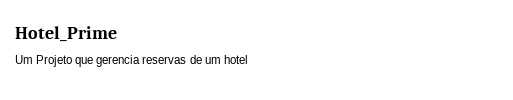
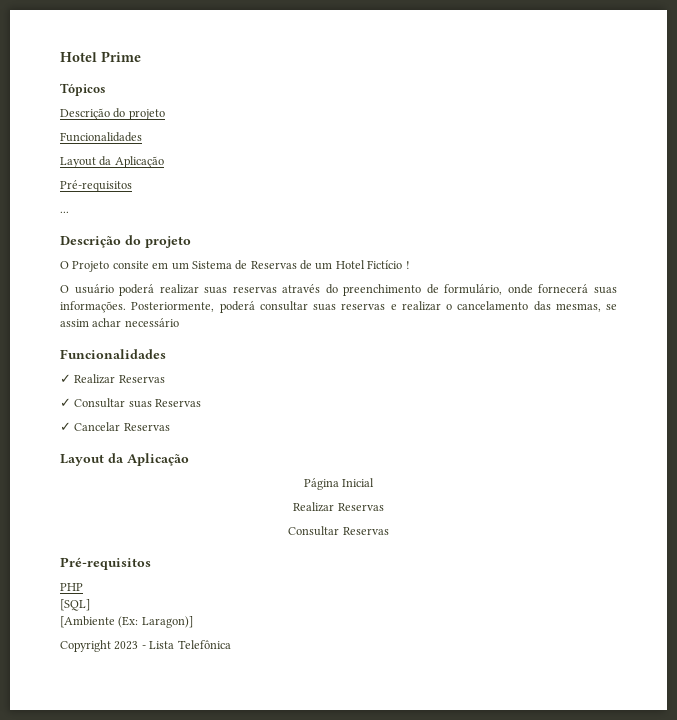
[15,26,117,42] [15,55,248,67] Hotel_Prime // Um Projeto que gerencia reservas de um hotel -> [60,51,141,62] [60,83,106,96] [60,108,165,120] [60,132,142,142] [60,156,164,168] [60,180,132,192] [60,211,69,213] [60,235,191,248] [60,260,410,272] [60,284,618,296] [60,301,617,313] [60,318,179,327] [60,349,166,359] [60,374,165,384] [60,398,202,408] [60,422,170,431] [60,453,189,466] [303,478,375,490] [293,502,384,512] [288,526,389,536] [60,557,151,570] [60,583,83,591] [60,599,90,611] [60,616,193,628] [60,640,231,652] Hotel Prime // Tópicos // Descrição do projeto // Funcionalidades // Layout da Aplicação // Pré-requisitos // ... // Descrição do projeto // O Projeto consite em um Sistema de Reservas de um Hotel Fictício ! // O usuário poderá realizar suas reservas através do preenchimento de formulário, onde fornecerá suas informações. Posteriormente, poderá consultar suas reservas e realizar o cancelamento das mesmas, se assim achar necessário // Funcionalidades // ✓ Realizar Reservas // ✓ Consultar suas Reservas // ✓ Cancelar Reservas // Layout da Aplicação // Página Inicial // Realizar Reservas // Consultar Reservas // Pré-requisitos // PHP // [SQL] // [Ambiente (Ex: Laragon)] // Copyright 2023 - Lista Telefônica

